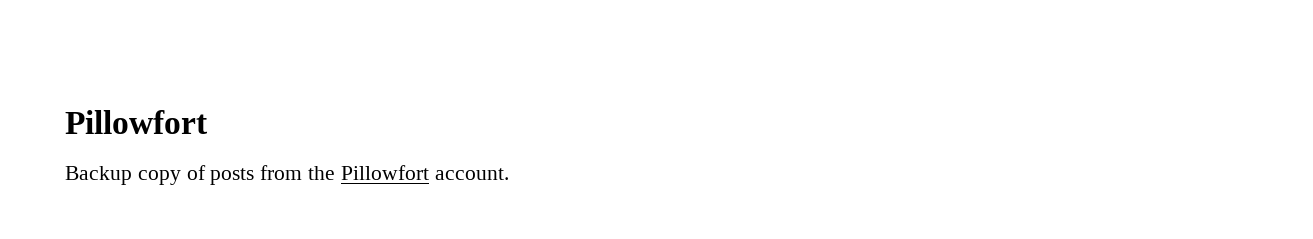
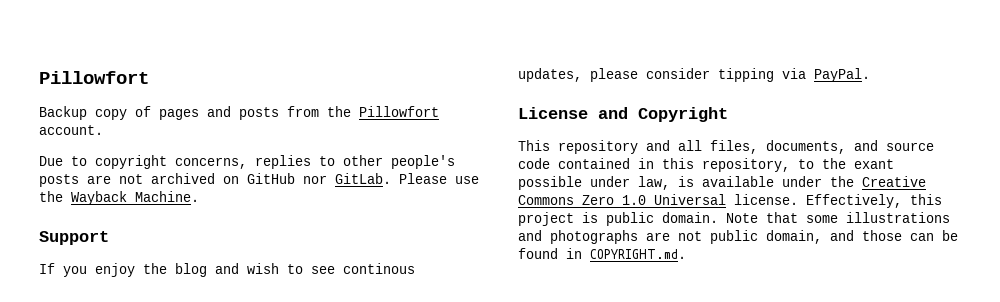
(206, 172) none -> [159,106,231,120] pages and
(509, 174) none -> [39,155,455,169] [39,173,479,187] [39,191,199,205] [39,231,109,245] [39,263,415,277] [518,68,870,82] [518,107,728,122] [518,140,934,154] [518,158,894,172] [518,176,926,190] [518,194,942,208] [518,212,950,226] [518,230,958,244] [518,248,686,259] // Due to copyright concerns, replies to other people's posts are not archived on GitHub nor GitLab. Please use the Wayback Machine. // Support // If you enjoy the blog and wish to see continous updates, please consider tipping via PayPal. // License and Copyright // This repository and all files, documents, and source code contained in this repository, to the exant possible under law, is available under the Creative Commons Zero 1.0 Universal license. Effectively, this project is public domain. Note that some illustrations and photographs are not public domain, and those can be found in COPYRIGHT.md.

